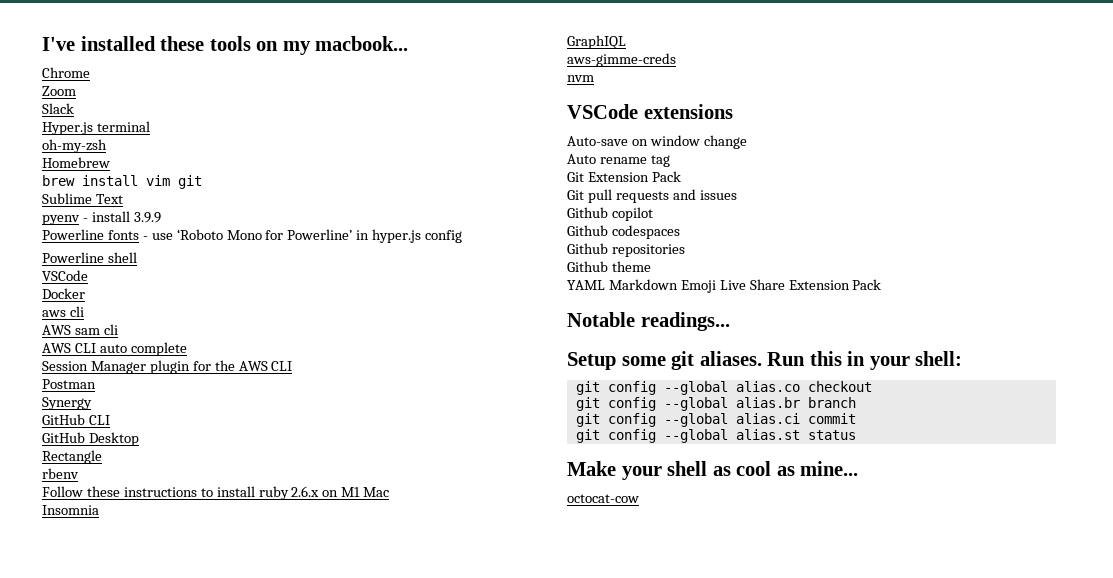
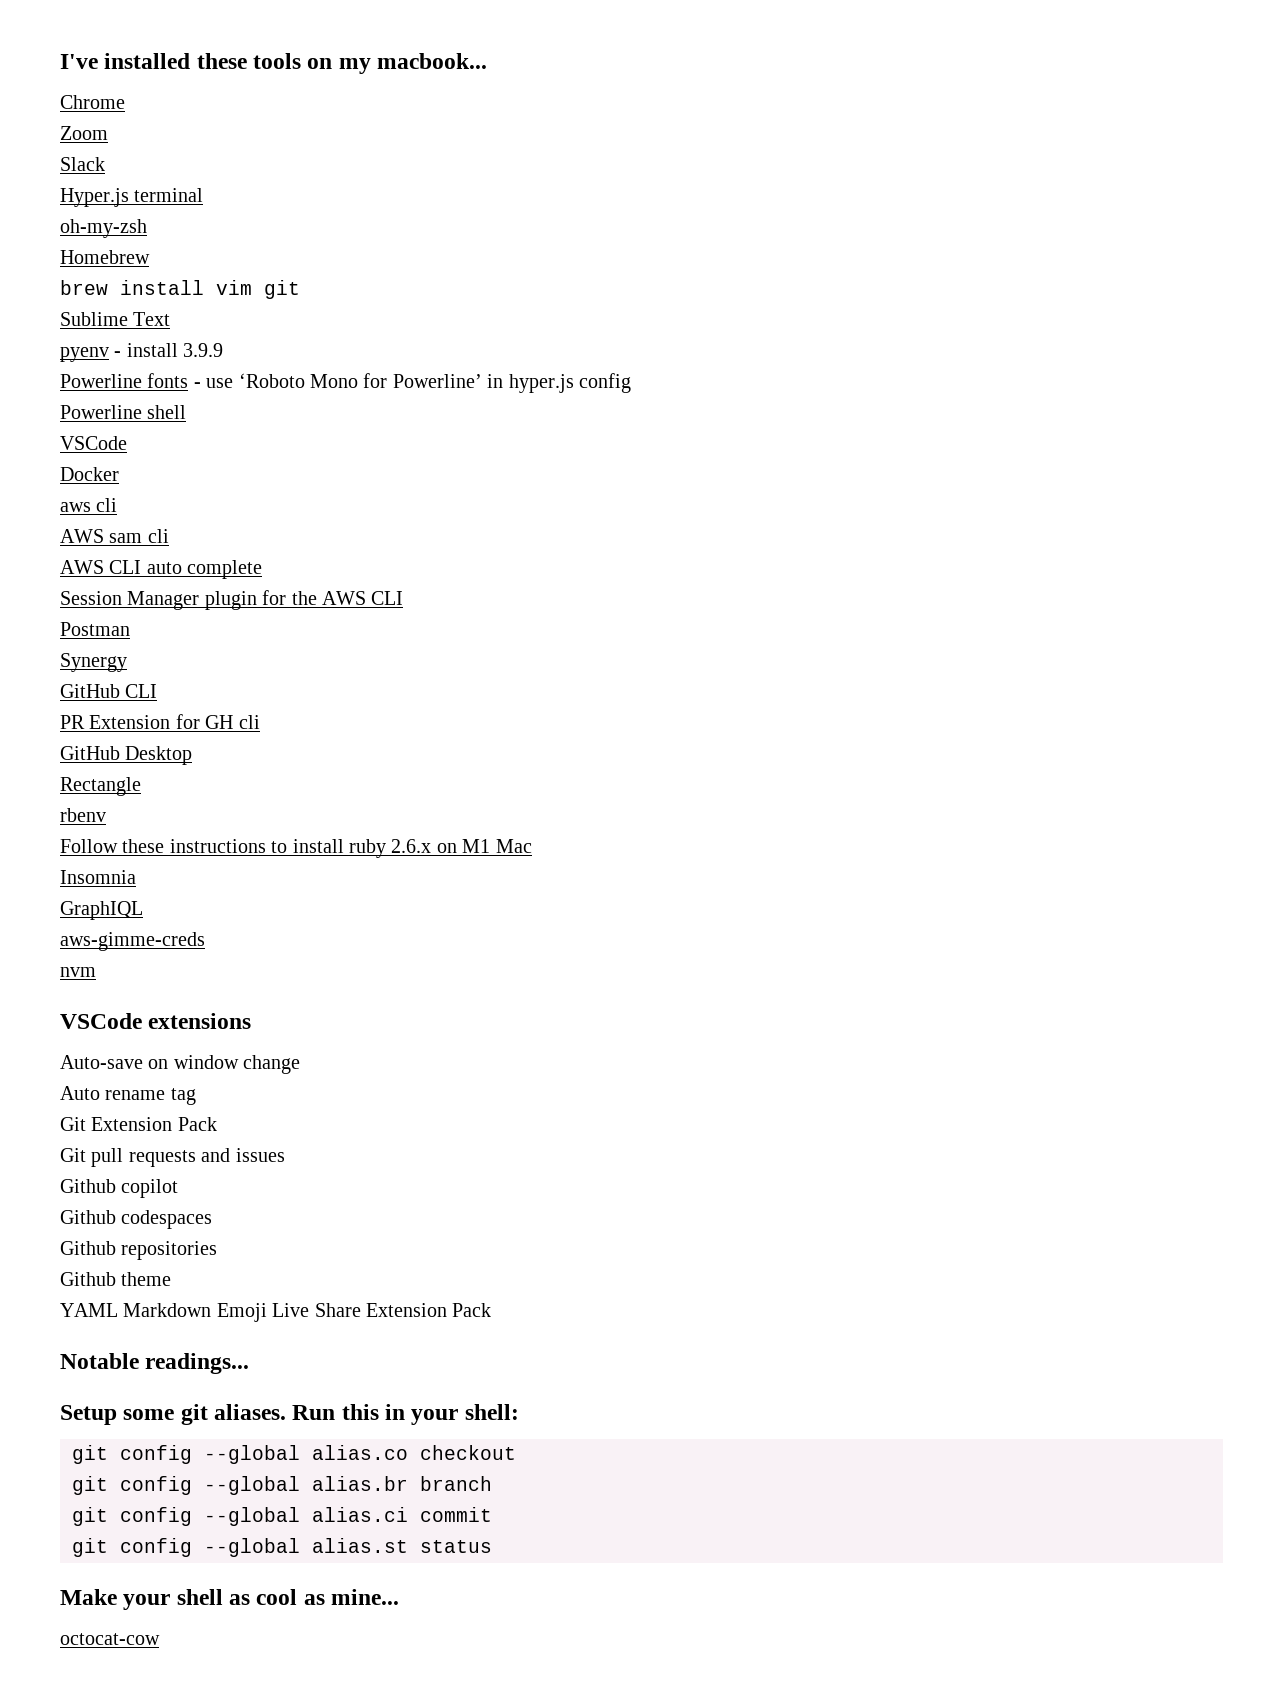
(110, 420) none -> [60,714,260,729] // PR Extension for GH cli

